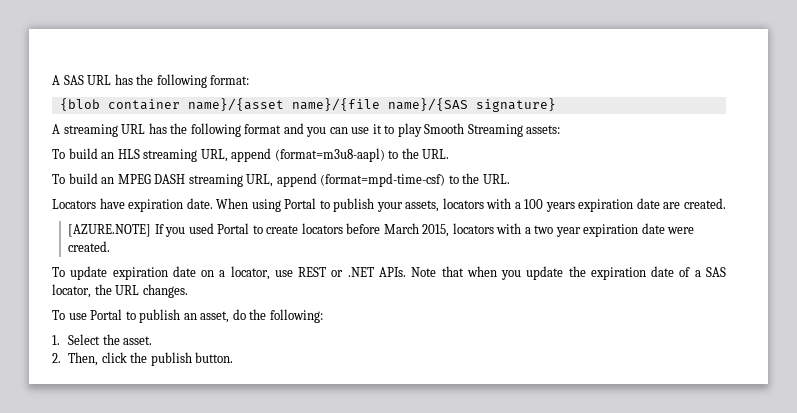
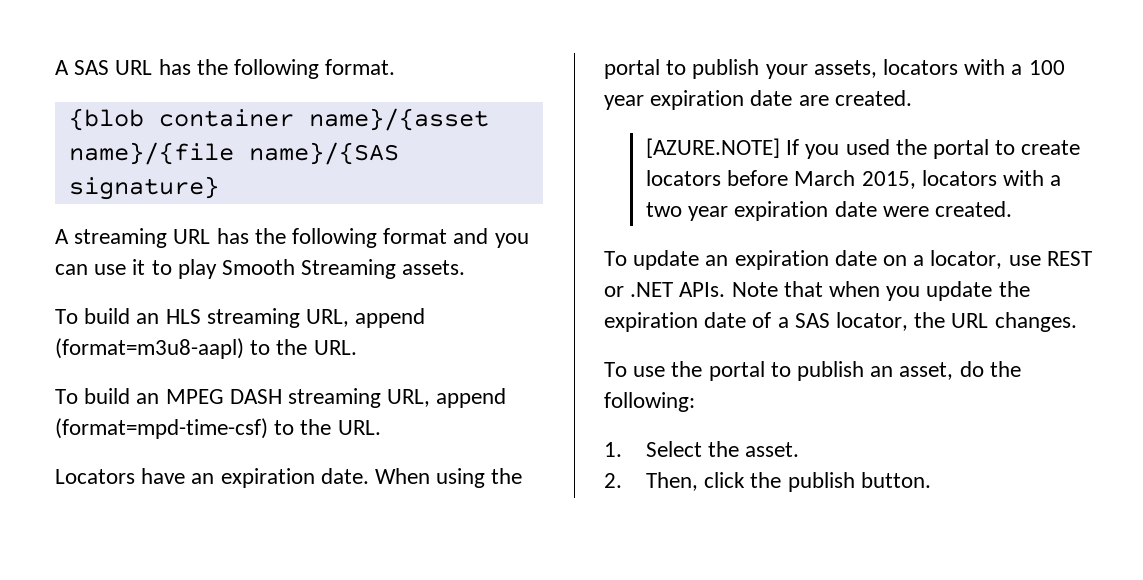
[210,75,250,85] format: -> [325,59,396,75] format.
[526,125,561,134] assets: -> [402,260,466,275] assets.
(125, 203) none -> [191,473,215,484] an
[284,198,317,209] Portal -> [491,468,523,484] [604,59,660,79] the portal
[545,202,575,212] years -> [604,95,644,110] year
[217,223,250,234] Portal -> [895,139,989,159] the portal
(108, 273) none -> [705,255,729,266] an
[90,309,123,320] Portal -> [671,361,765,381] the portal

